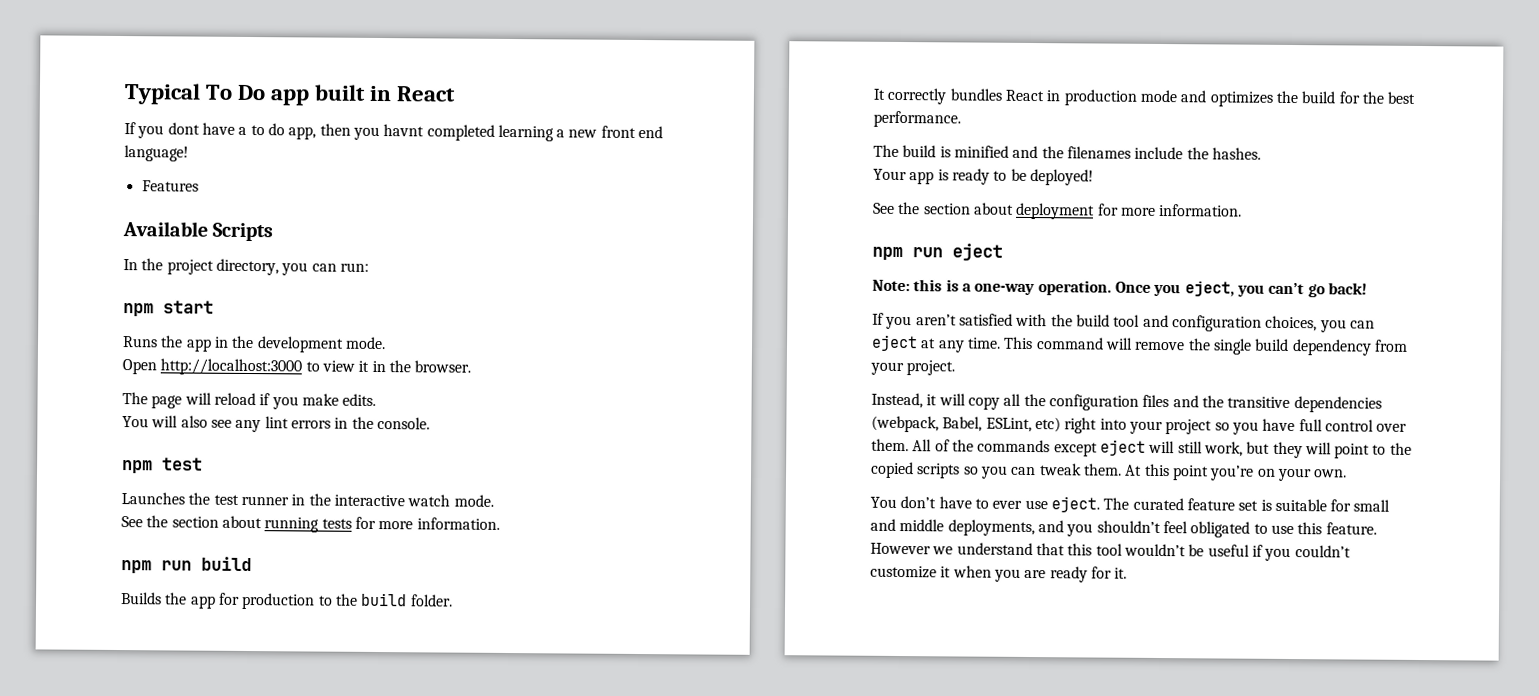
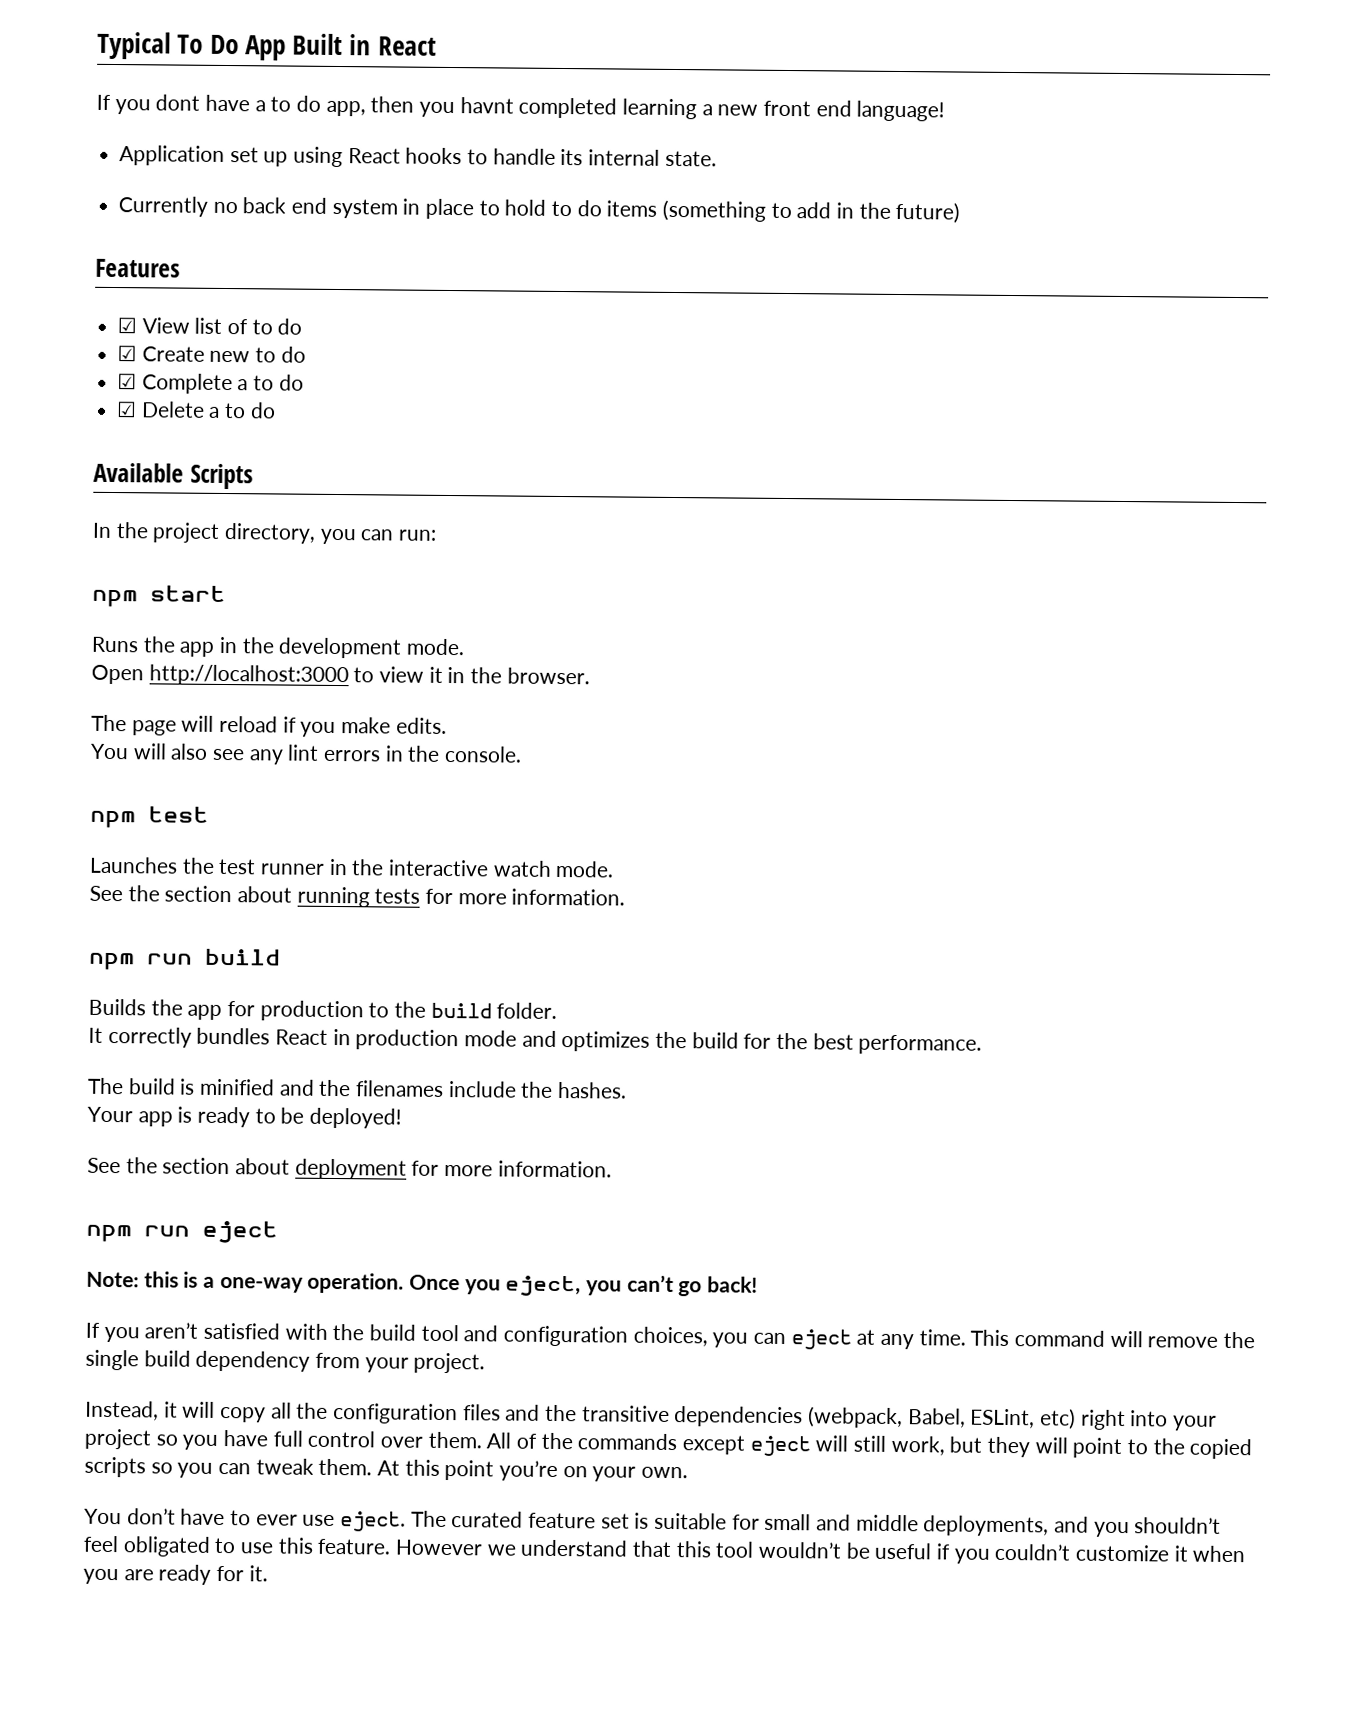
[270,84,367,106] app built -> [244,33,344,61] App Built
[141,180,199,192] Features -> [119,145,717,168] [118,196,961,224] [95,258,180,278] [117,317,303,335] [117,345,306,363] [117,373,304,395] [116,401,276,419] Application set up using React hooks to handle its internal state. // Currently no back end system in place to hold to do items (something to add in the future) // Features // ☑ View list of to do // ☑ Create new to do // ☑ Complete a to do // ☑ Delete a to do

